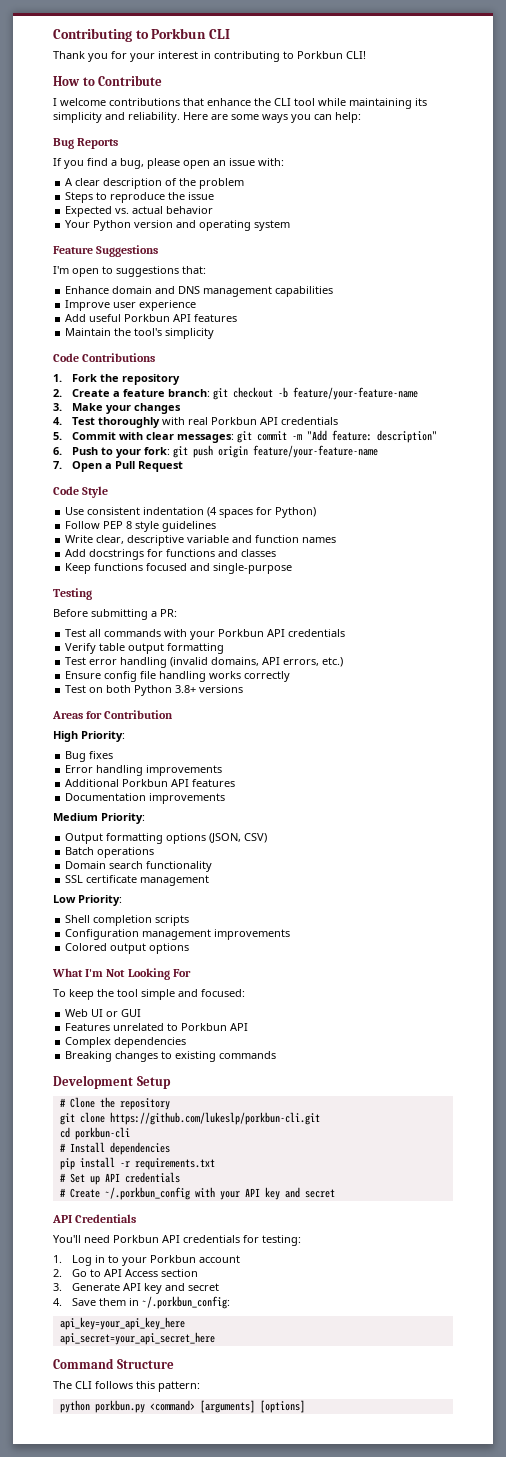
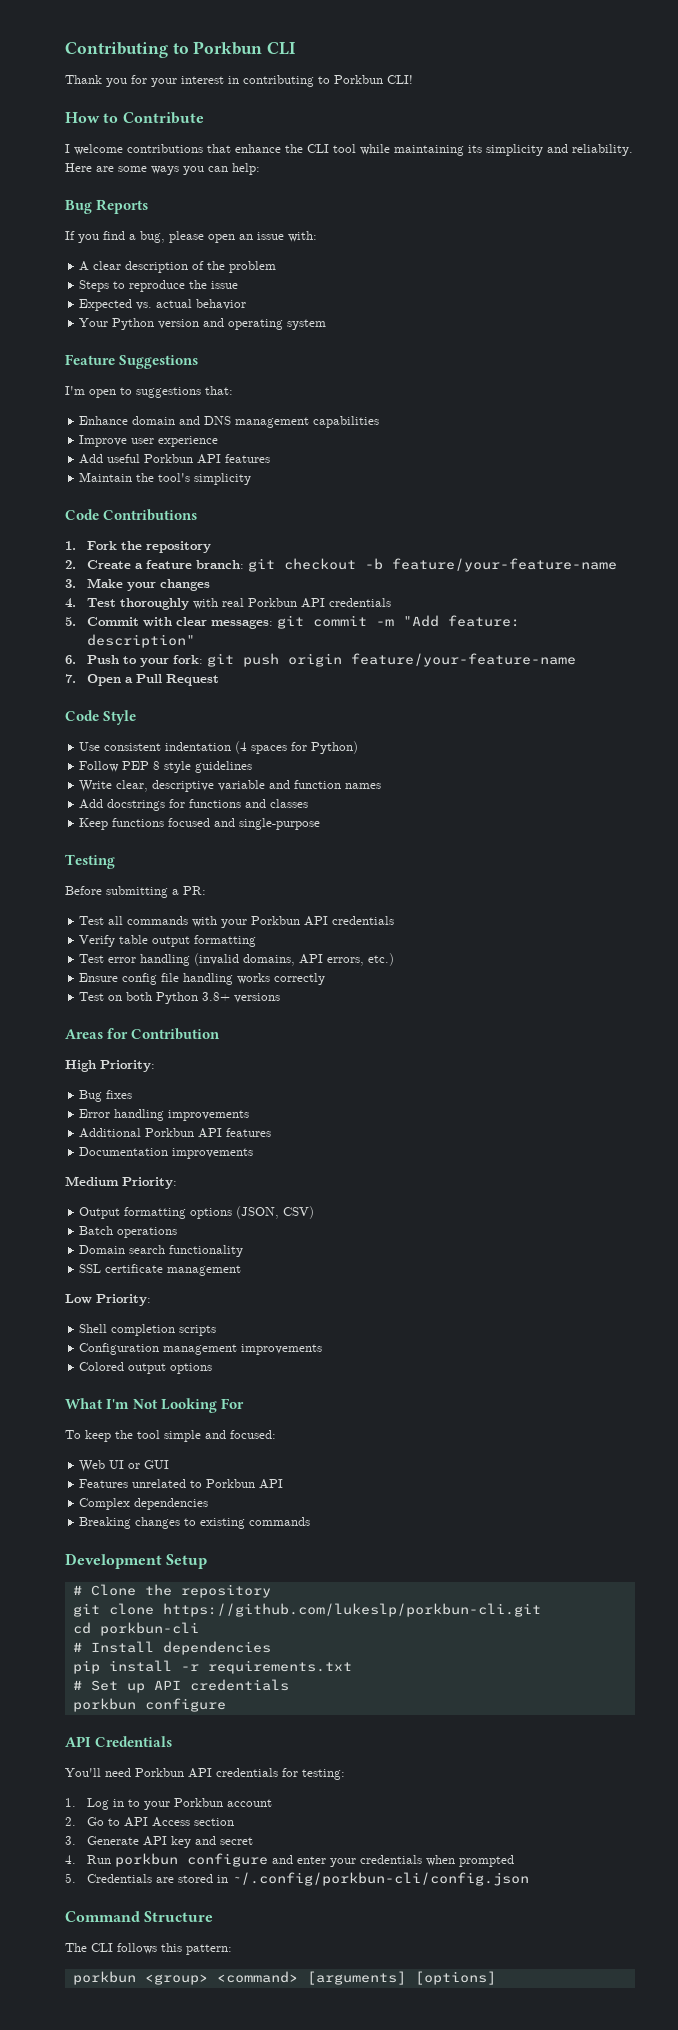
[59,1187,335,1200] # Create ~/.porkbun_config with your API key and secret -> [72,1698,226,1712] porkbun configure
[71,1296,230,1309] [59,1317,185,1330] [59,1332,215,1345] Save them in ~/.porkbun_config: // api_key=your_api_key_here // api_secret=your_api_secret_here -> [87,1853,515,1867] [65,1872,530,1886] Run porkbun configure and enter your credentials when prompted // 5. Credentials are stored in ~/.config/porkbun-cli/config.json
[59,1400,145,1413] python porkbun.py -> [72,1971,208,1985] porkbun <group>

